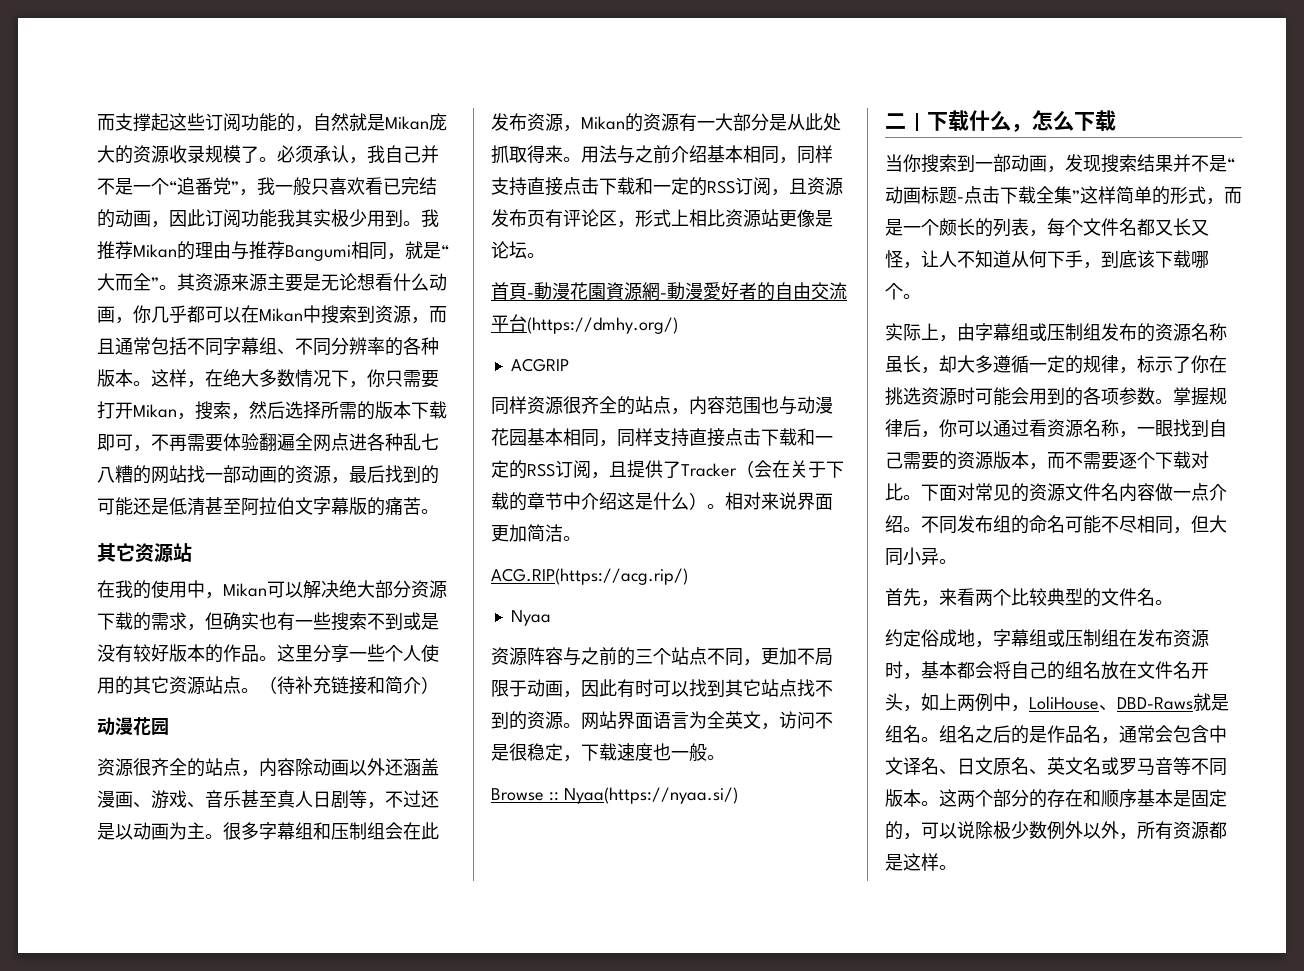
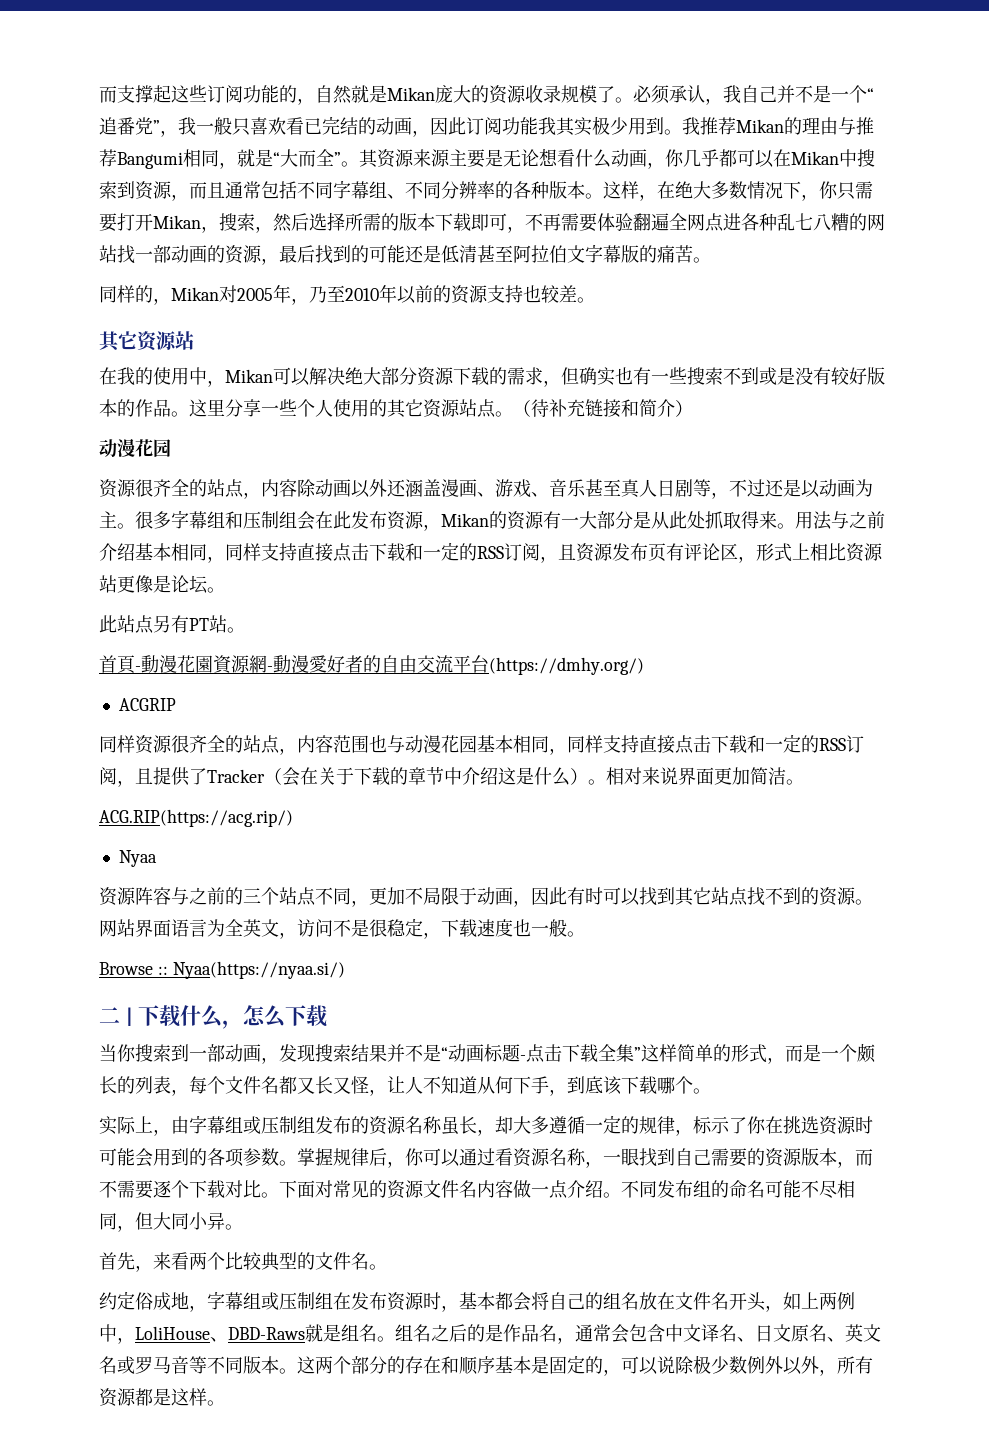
(439, 511) none -> [99,284,595,305] // 同样的，Mikan对2005年，乃至2010年以前的资源支持也较差。
(545, 255) none -> [99,615,245,634] // 此站点另有PT站。

